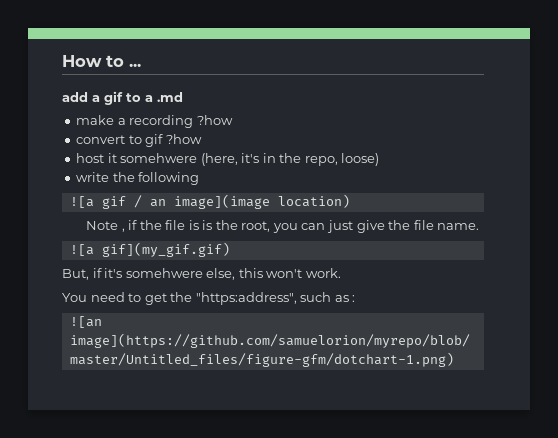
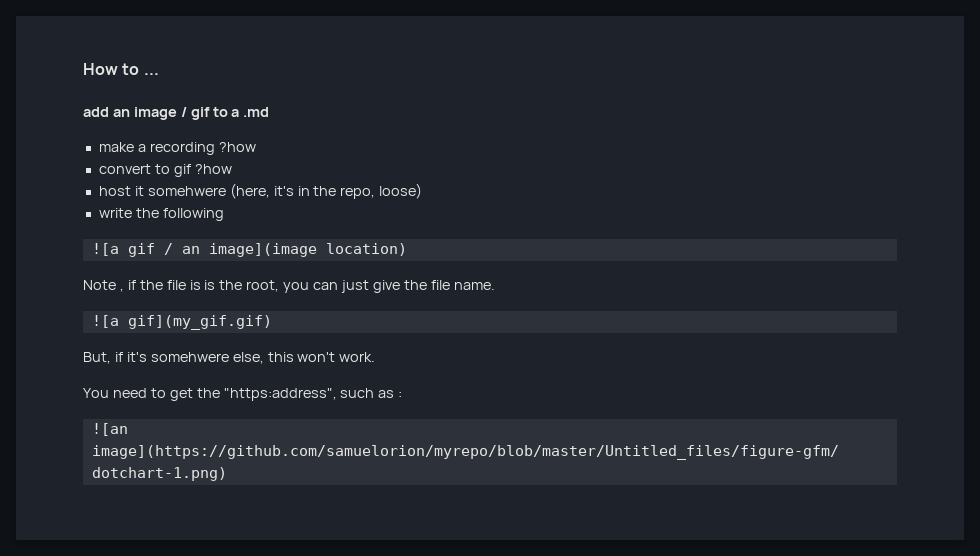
[92,95,100,102] a -> [112,107,187,120] an image /

